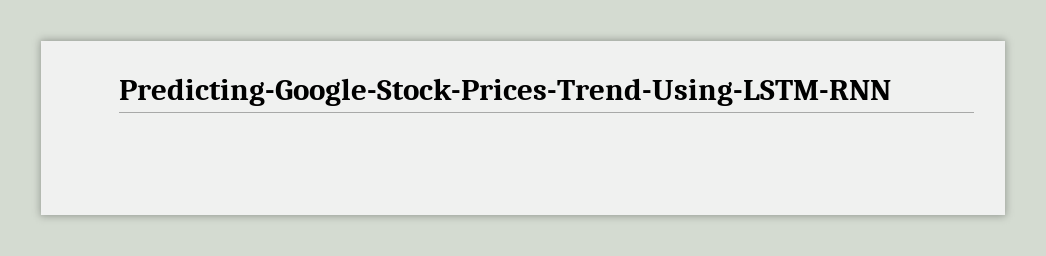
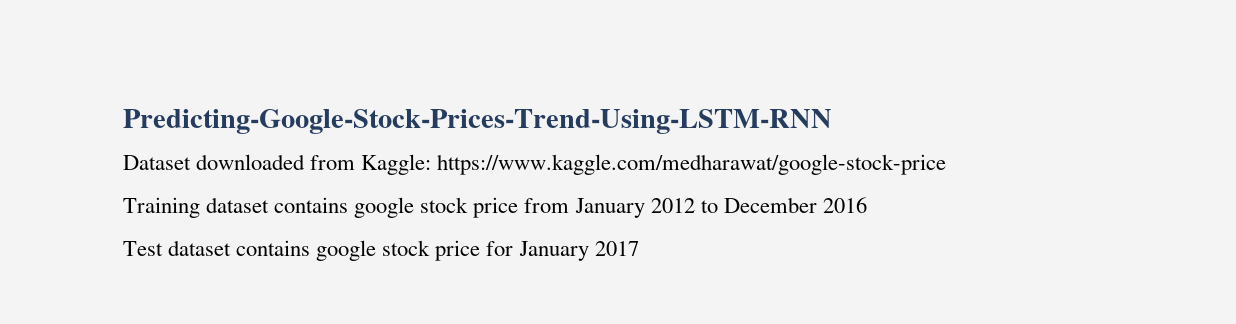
(891, 92) none -> [123,154,947,175] [123,197,867,218] [123,240,639,261] // Dataset downloaded from Kaggle: https://www.kaggle.com/medharawat/google-stock-price // Training dataset contains google stock price from January 2012 to December 2016 // Test dataset contains google stock price for January 2017

